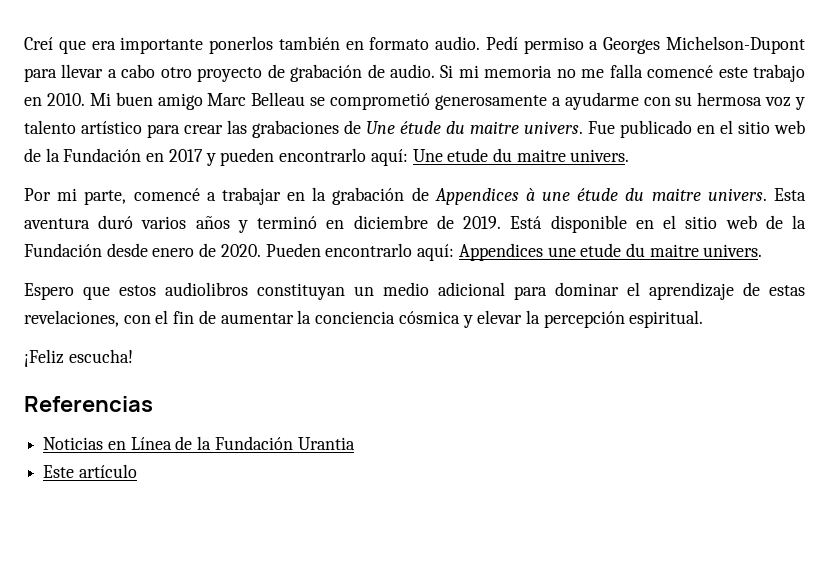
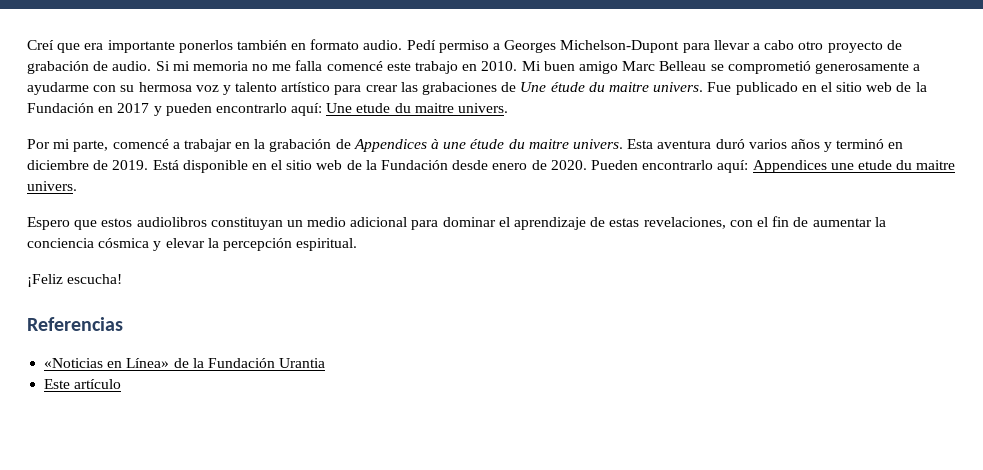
[43,437,172,450] Noticias en Línea -> [44,358,170,368] «Noticias en Línea»

